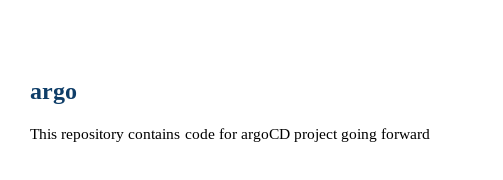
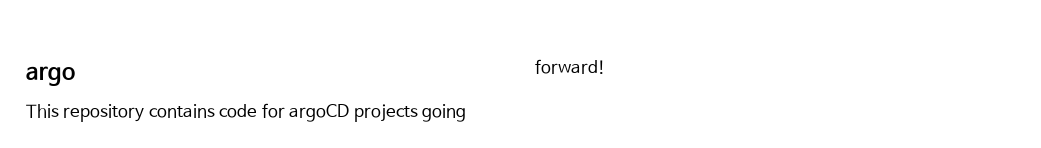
[294,128,431,142] project going forward -> [353,104,467,122] [535,59,606,74] projects going forward!

